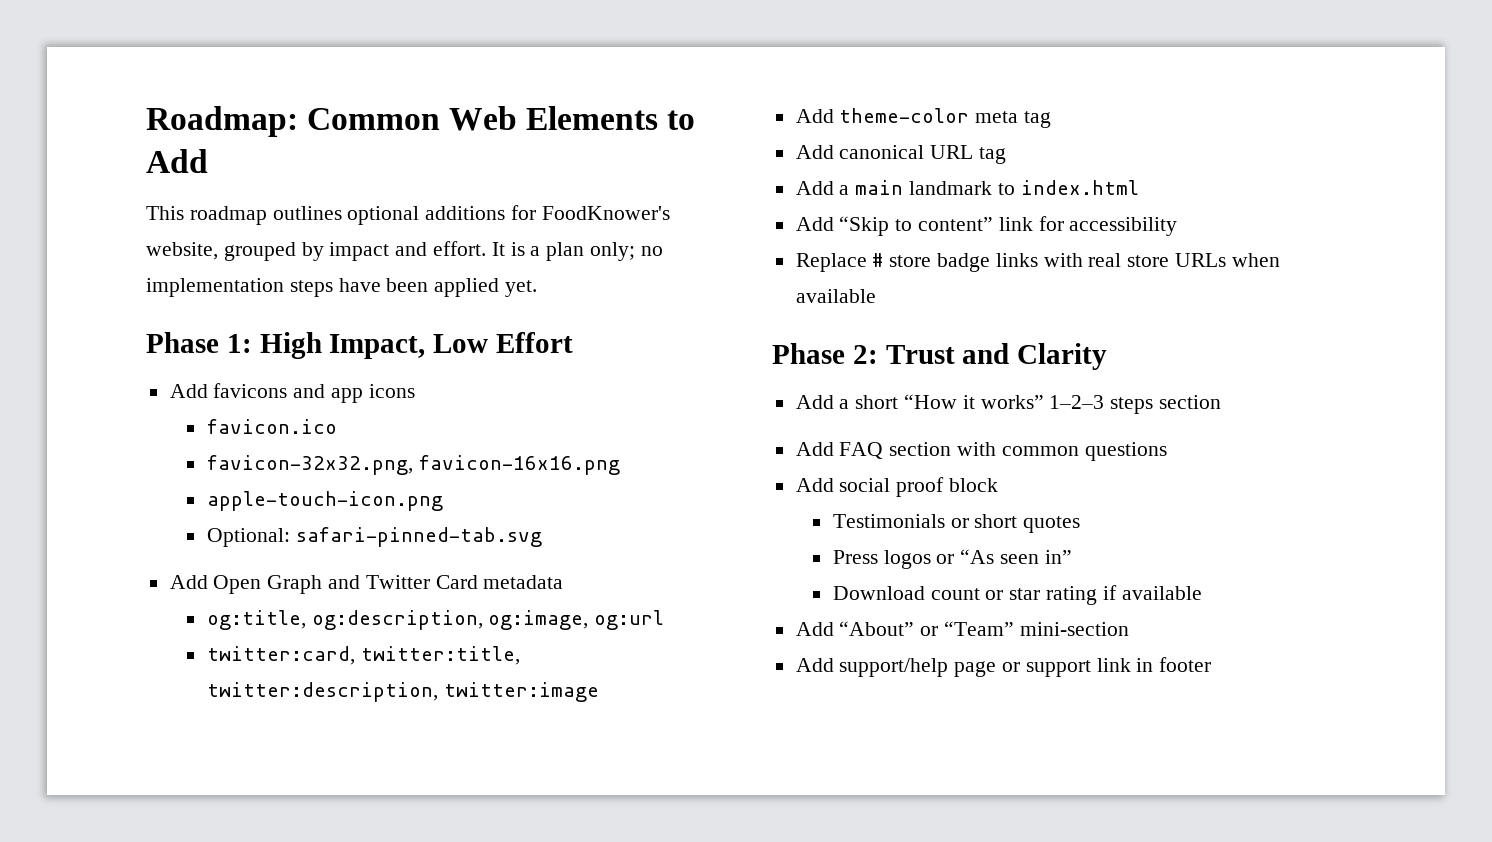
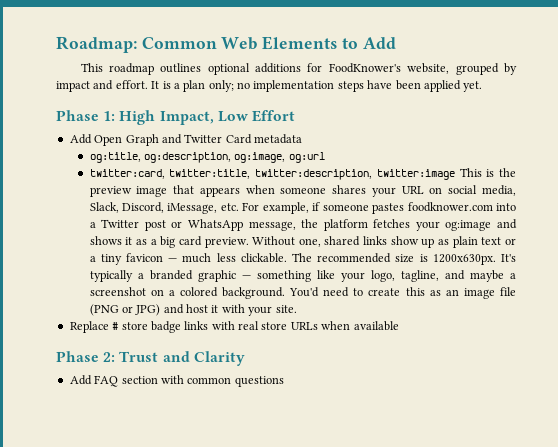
[169,383,415,403] [206,419,337,434] [206,455,620,475] [206,491,443,511] [206,527,542,547] // Add favicons and app icons // favicon.ico // favicon-32x32.png, favicon-16x16.png // apple-touch-icon.png // Optional: safari-pinned-tab.svg -> (295, 116) none
[795,108,1052,128] [795,145,1007,164] [795,180,1139,195] [795,216,1178,236] // Add theme-color meta tag // Add canonical URL tag // Add a main landmark to index.html // Add “Skip to content” link for accessibility -> [459,168,516,177] [89,185,517,197] [89,202,517,214] [89,219,518,231] [89,236,516,248] [89,253,516,265] [89,270,516,282] [89,287,517,299] [89,304,297,316] This is the preview image that appears when someone shares your URL on social media, Slack, Discord, iMessage, etc. For example, if someone pastes foodknower.com into a Twitter post or WhatsApp message, the platform fetches your og:image and shows it as a big card preview. Without one, shared links show up as plain text or a tiny favicon — much less clickable. The recommended size is 1200x630px. It's typically a branded graphic — something like your logo, tagline, and maybe a screenshot on a colored background. You'd need to create this as an image file (PNG or JPG) and host it with your site.
[795,394,1222,414] // Add a short “How it works” 1–2–3 steps section -> (245, 358) none
[795,477,999,497] [832,514,1081,533] [832,549,1072,569] [832,585,1202,605] [795,621,1129,636] [795,657,1212,677] // Add social proof block // Testimonials or short quotes // Press logos or “As seen in” // Download count or star rating if available // Add “About” or “Team” mini-section // Add support/help page or support link in footer -> (284, 381) none

